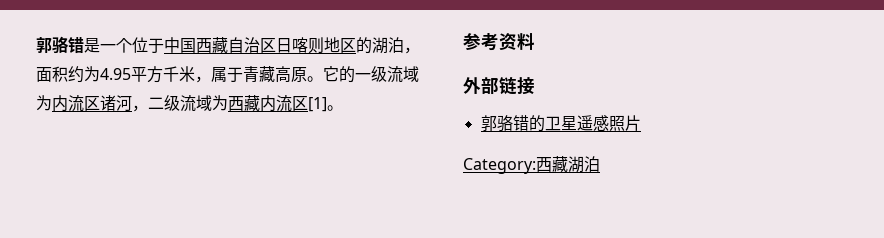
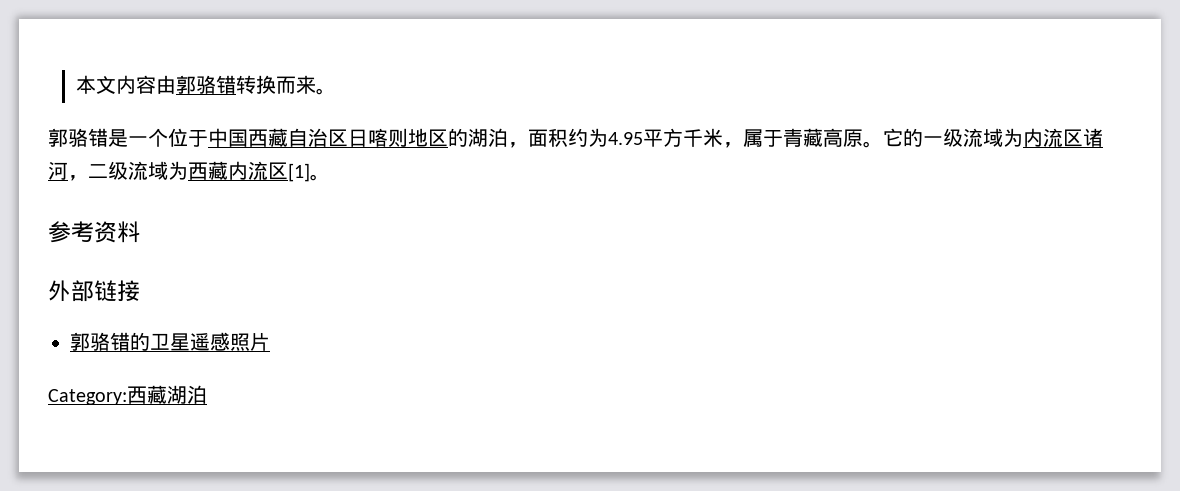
(36, 45) none -> [76,75,337,95] 本文内容由郭骆错转换而来。 //

